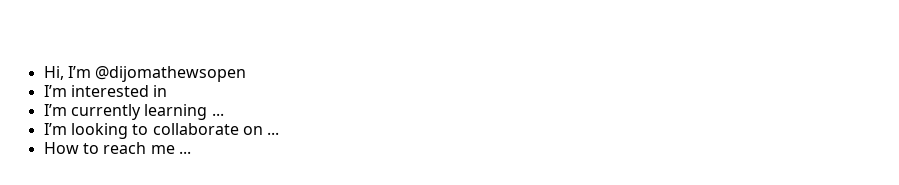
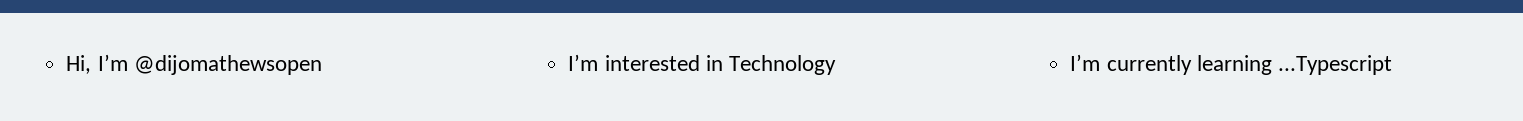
(168, 91) none -> [728,55,836,75] Technology
[211,113,224,116] [43,123,280,139] [43,142,191,154] ... // I’m looking to collaborate on ... // How to reach me ... -> [1277,55,1392,75] ...Typescript

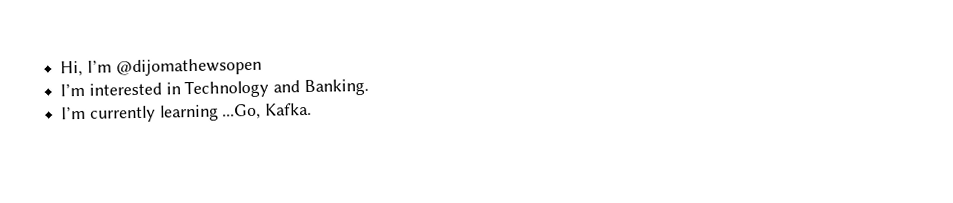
(836, 65) none -> [273,78,369,97] and Banking.
[1277,55,1392,75] ...Typescript -> [222,102,313,120] ...Go, Kafka.

